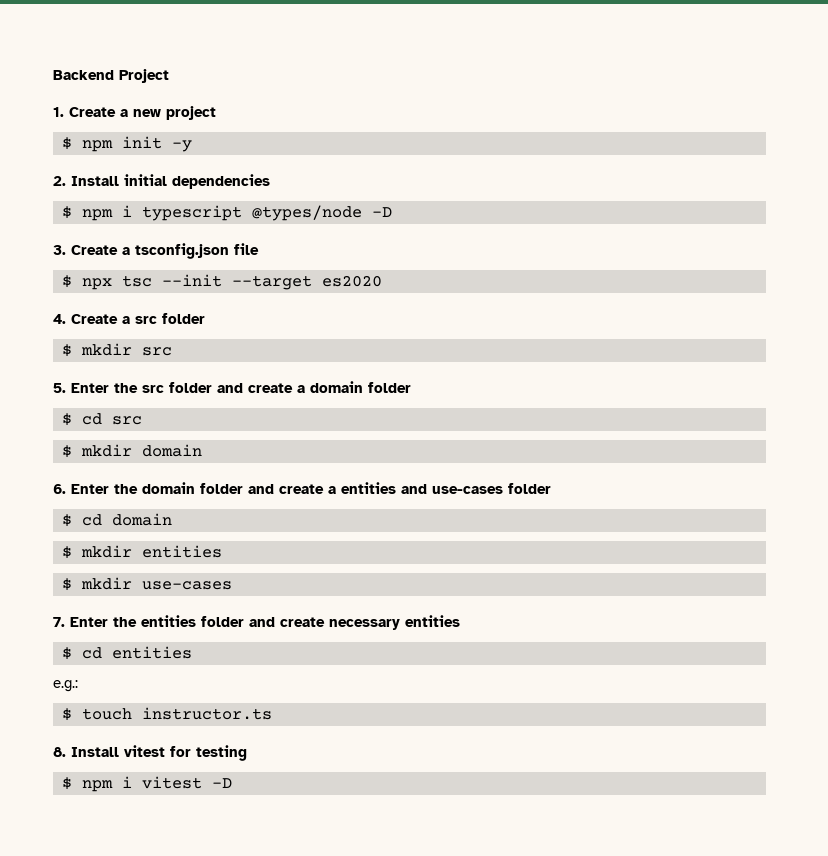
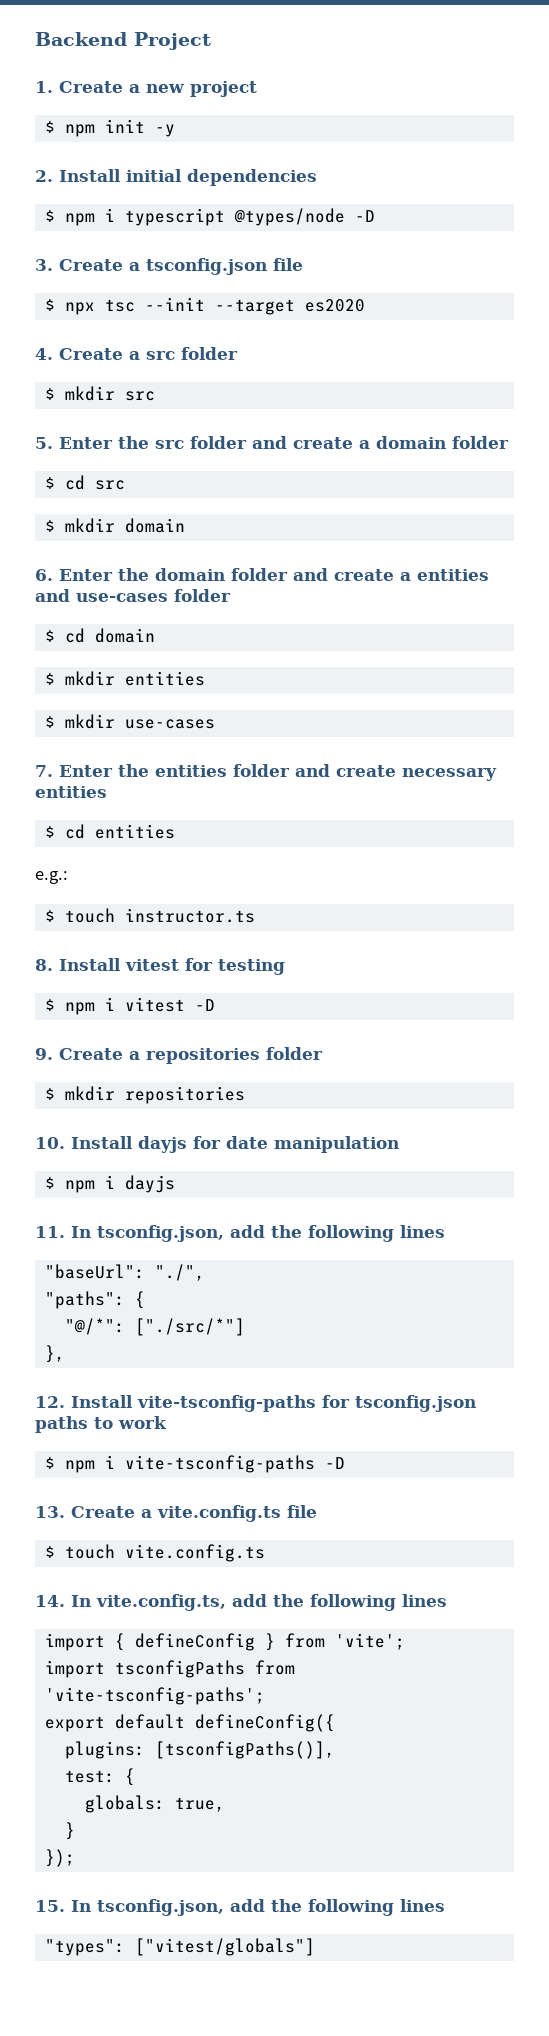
(232, 783) none -> [35,1047,323,1064] [44,1086,245,1104] [35,1136,399,1153] [44,1175,175,1193] [35,1225,445,1242] [44,1264,205,1281] [44,1291,145,1309] [64,1318,245,1336] [44,1345,65,1363] [35,1395,476,1412] [35,1416,167,1433] [44,1455,345,1473] [35,1505,317,1522] [44,1544,265,1562] [35,1594,447,1611] [44,1633,405,1651] [44,1660,295,1678] [44,1687,265,1705] [44,1714,335,1732] [64,1741,335,1759] [64,1768,135,1786] [84,1795,225,1813] [64,1822,75,1840] [44,1849,75,1867] [35,1899,445,1916] [44,1938,315,1956] // 9. Create a repositories folder // $ mkdir repositories // 10. Install dayjs for date manipulation // $ npm i dayjs // 11. In tsconfig.json, add the following lines // "baseUrl": "./", // "paths": { // "@/*": ["./src/*"] // }, // 12. Install vite-tsconfig-paths for tsconfig.json paths to work // $ npm i vite-tsconfig-paths -D // 13. Create a vite.config.ts file // $ touch vite.config.ts // 14. In vite.config.ts, add the following lines // import { defineConfig } from 'vite'; // import tsconfigPaths from 'vite-tsconfig-paths'; // export default defineConfig({ // plugins: [tsconfigPaths()], // test: { // globals: true, // } // }); // 15. In tsconfig.json, add the following lines // "types": ["vitest/globals"]

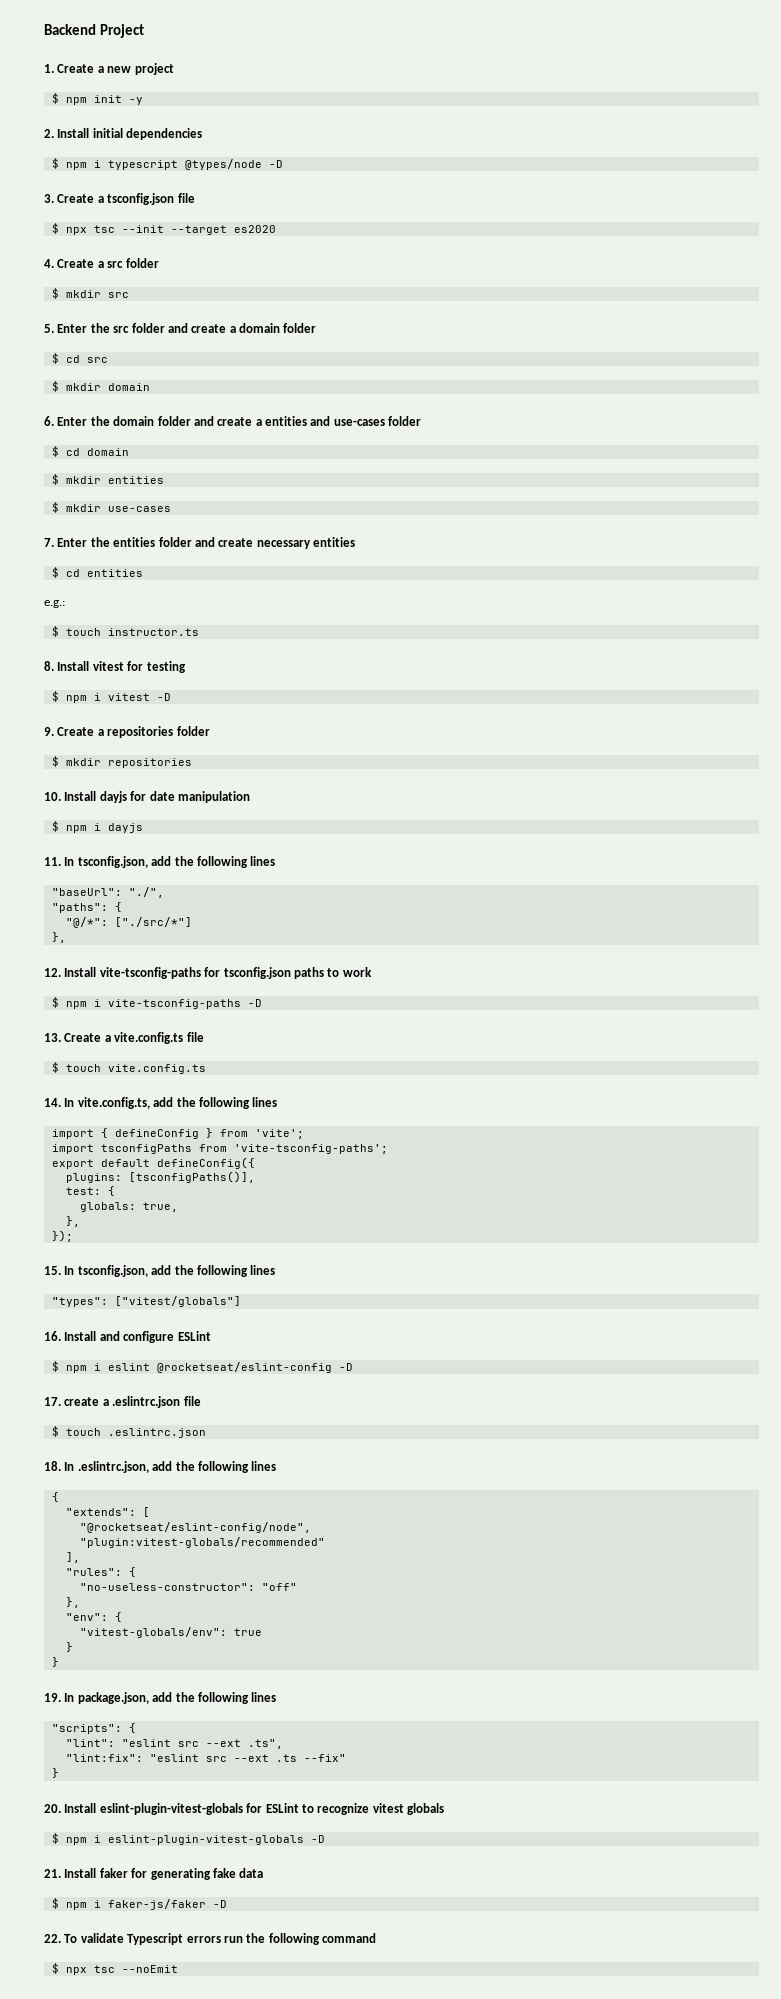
[64,1822,75,1840] } -> [65,1216,80,1227] },
(315, 1947) none -> [44,1331,211,1343] [51,1361,353,1373] [44,1396,201,1408] [51,1426,206,1438] [44,1461,277,1473] [51,1492,59,1502] [65,1507,150,1517] [79,1522,311,1533] [79,1537,325,1548] [65,1552,80,1563] [65,1567,136,1577] [79,1583,297,1591] [65,1597,80,1608] [65,1612,122,1622] [79,1627,262,1638] [65,1642,73,1652] [51,1657,59,1667] [44,1692,277,1704] [51,1723,136,1734] [65,1739,283,1749] [65,1754,346,1762] [51,1768,59,1778] [44,1803,444,1815] [51,1833,325,1845] [44,1868,264,1880] [51,1898,227,1910] [44,1933,376,1945] [51,1963,178,1975] // 16. Install and configure ESLint // $ npm i eslint @rocketseat/eslint-config -D // 17. create a .eslintrc.json file // $ touch .eslintrc.json // 18. In .eslintrc.json, add the following lines // { // "extends": [ // "@rocketseat/eslint-config/node", // "plugin:vitest-globals/recommended" // ], // "rules": { // "no-useless-constructor": "off" // }, // "env": { // "vitest-globals/env": true // } // } // 19. In package.json, add the following lines // "scripts": { // "lint": "eslint src --ext .ts", // "lint:fix": "eslint src --ext .ts --fix" // } // 20. Install eslint-plugin-vitest-globals for ESLint to recognize vitest globals // $ npm i eslint-plugin-vitest-globals -D // 21. Install faker for generating fake data // $ npm i faker-js/faker -D // 22. To validate Typescript errors run the following command // $ npx tsc --noEmit

